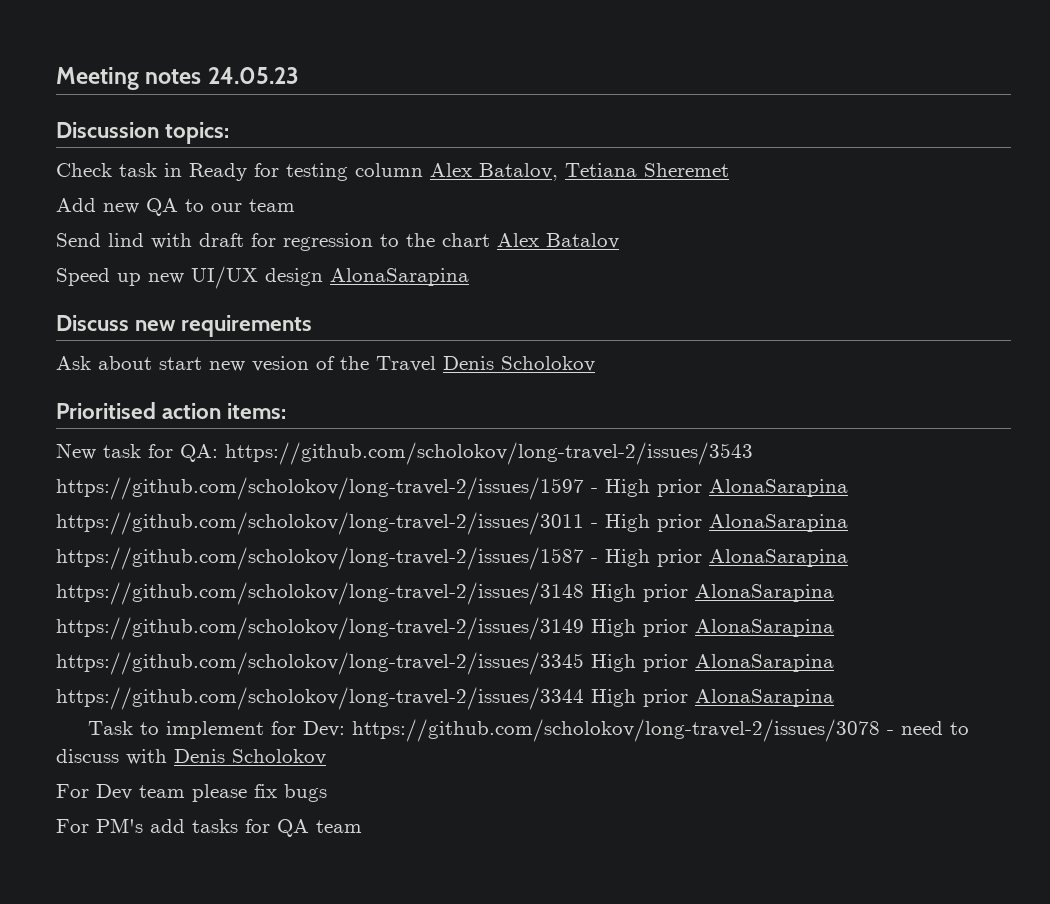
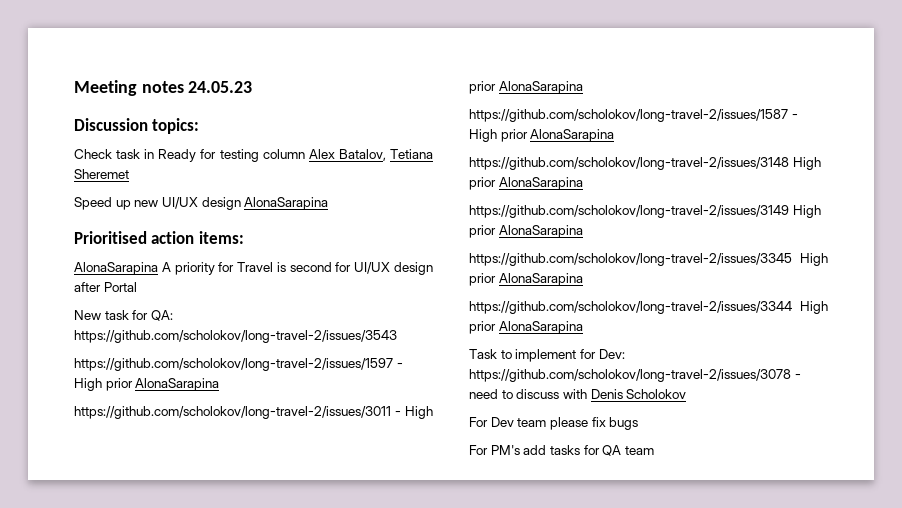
[56,198,295,216] [56,233,619,251] // Add new QA to our team // Send lind with draft for regression to the chart Alex Batalov -> (129, 174) none
[56,315,313,337] [56,356,595,372] [56,402,287,419] Discuss new requirements // Ask about start new vesion of the Travel Denis Scholokov // Prioritised action items: -> [74,231,244,244] [74,262,433,275] [74,282,137,292] Prioritised action items: // AlonaSarapina A priority for Travel is second for UI/UX design after Portal

